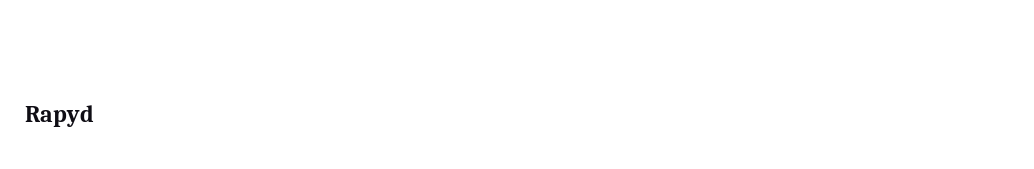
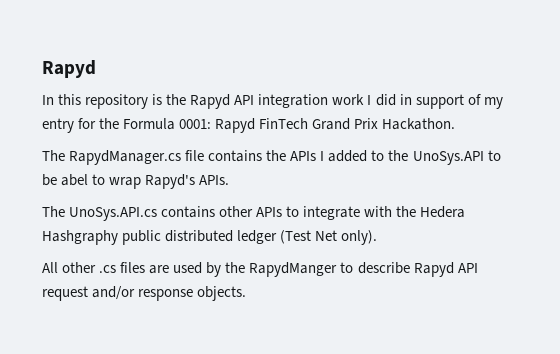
[25,105,94,127] Rapyd -> [42,60,96,78] [42,94,503,109] [42,118,456,133] [42,150,501,165] [42,174,230,189] [42,206,466,221] [42,230,378,245] [42,262,478,277] [42,286,247,301] Rapyd // In this repository is the Rapyd API integration work I did in support of my entry for the Formula 0001: Rapyd FinTech Grand Prix Hackathon. // The RapydManager.cs file contains the APIs I added to the UnoSys.API to be abel to wrap Rapyd's APIs. // The UnoSys.API.cs contains other APIs to integrate with the Hedera Hashgraphy public distributed ledger (Test Net only). // All other .cs files are used by the RapydManger to describe Rapyd API request and/or response objects.

